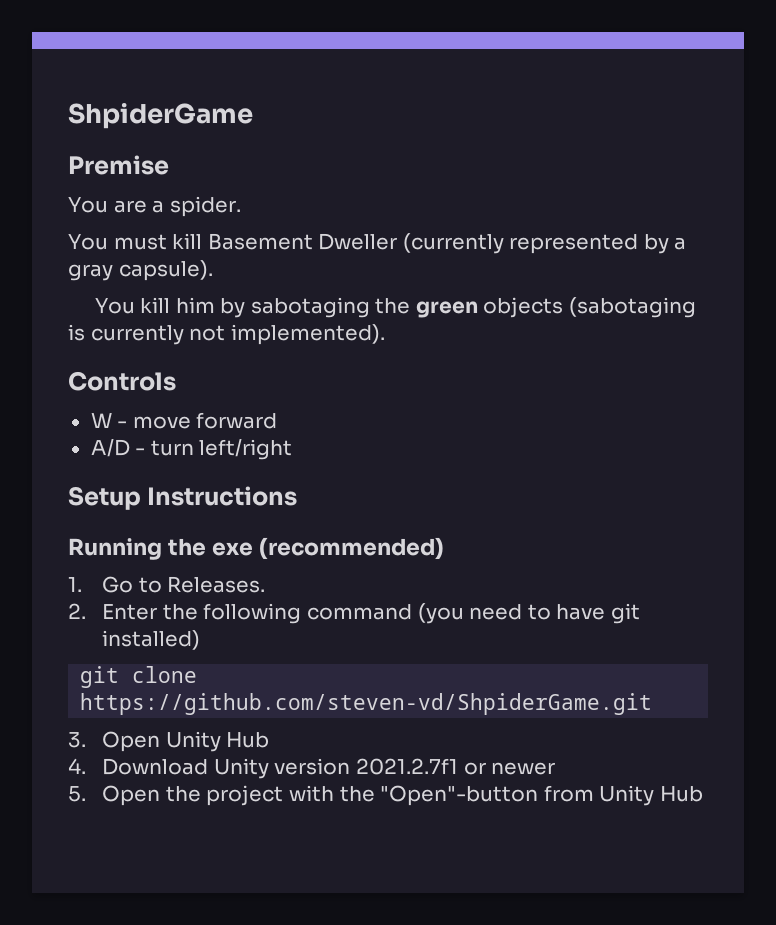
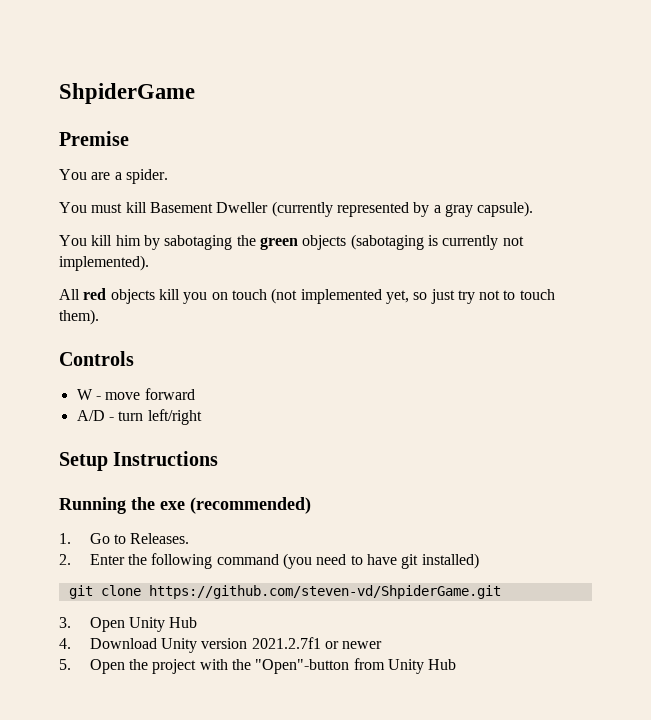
(385, 334) none -> [59,288,555,304] [59,309,99,325] // All red objects kill you on touch (not implemented yet, so just try not to touch them).

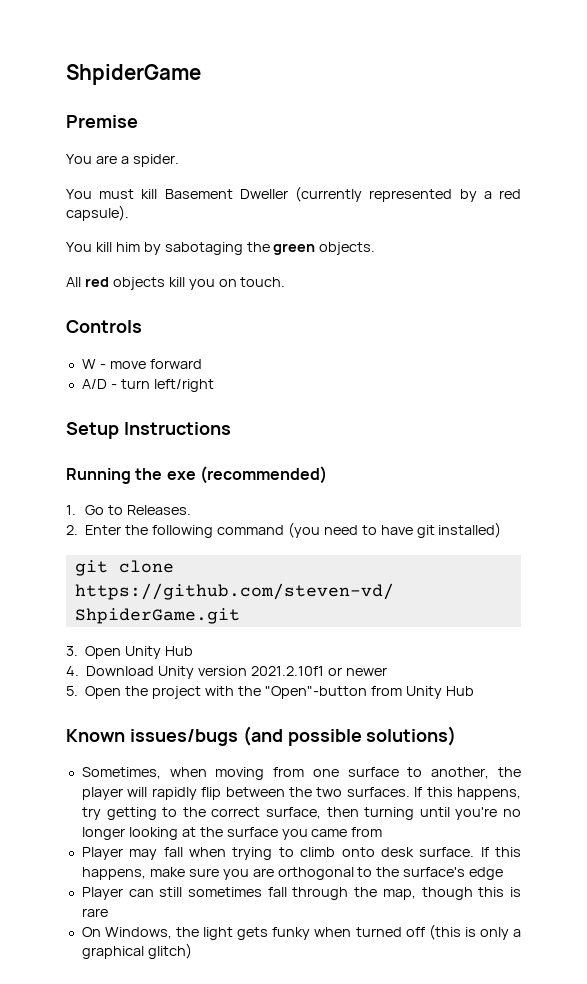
[444,204,473,217] gray -> [499,189,521,199] red
[302,234,524,250] [59,255,149,271] objects (sabotaging is currently not implemented). -> [319,242,376,255] objects.
[231,288,555,304] [59,309,99,325] touch (not implemented yet, so just try not to touch them). -> [240,277,286,287] touch.
[251,637,321,649] 2021.2.7f1 -> [250,666,324,676] 2021.2.10f1
(457, 664) none -> [66,726,457,746] [81,767,522,780] [81,787,522,800] [81,807,522,820] [81,827,383,840] [81,847,521,860] [81,867,504,880] [81,887,521,900] [81,908,108,917] [81,924,521,940] [81,943,192,959] // Known issues/bugs (and possible solutions) // Sometimes, when moving from one surface to another, the player will rapidly flip between the two surfaces. If this happens, try getting to the correct surface, then turning until you're no longer looking at the surface you came from // Player may fall when trying to climb onto desk surface. If this happens, make sure you are orthogonal to the surface's edge // Player can still sometimes fall through the map, though this is rare // On Windows, the light gets funky when turned off (this is only a graphical glitch)

